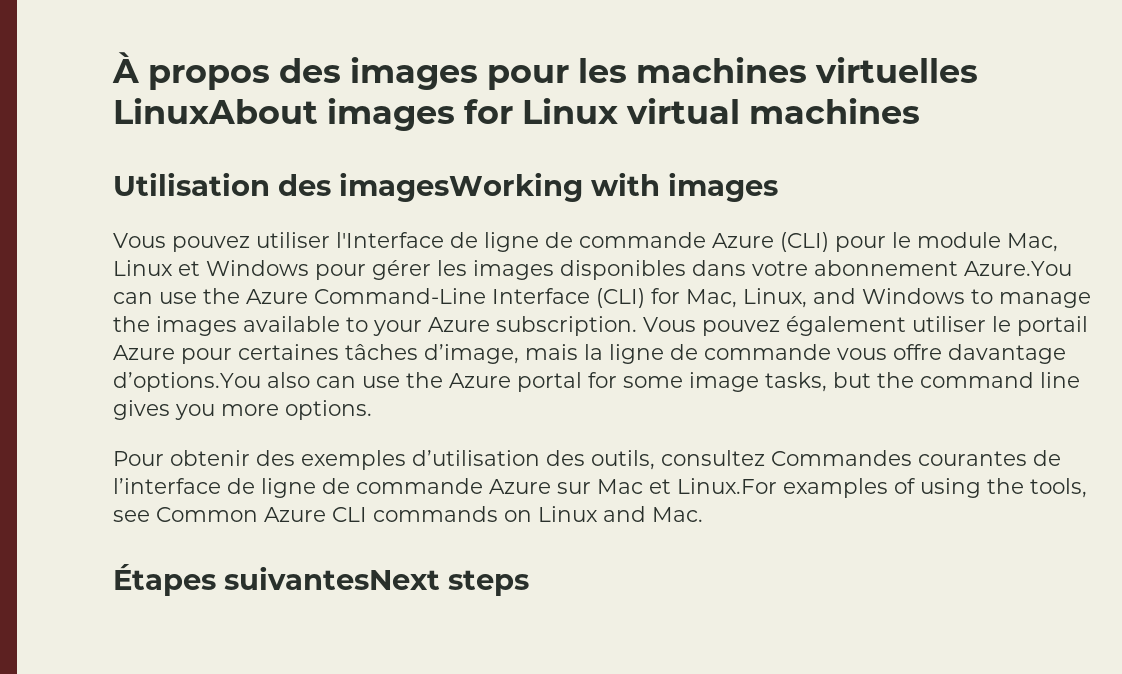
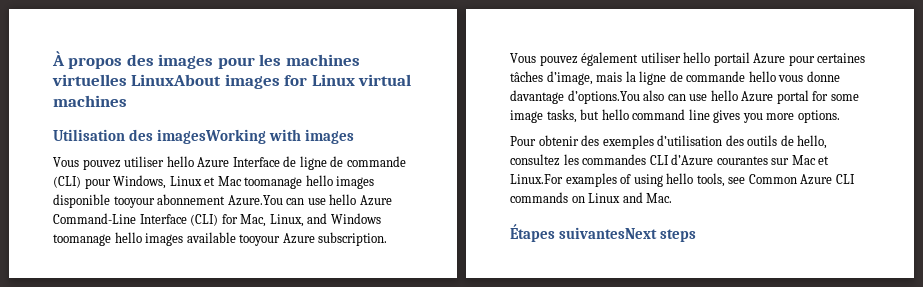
[336,232,774,252] l'Interface de ligne de commande Azure -> [166,156,406,170] hello Azure Interface de ligne de commande
[892,232,1058,252] [113,260,808,280] le module Mac, Linux et Windows pour gérer les images disponibles dans votre -> [113,175,375,189] [53,194,155,208] Windows, Linux et Mac toomanage hello images disponible tooyour
[203,288,240,304] the -> [329,194,357,205] hello
[971,289,1091,308] [113,316,422,336] to manage the images available to your -> [53,232,281,246] toomanage hello images available tooyour
[992,316,1011,332] le -> [683,52,711,63] hello
[837,344,942,360] vous offre -> [748,71,840,82] hello vous donne
[406,372,443,388] the -> [710,90,738,101] hello
[877,372,914,388] the -> [601,109,629,120] hello
[591,450,1061,470] [113,478,551,498] outils, consultez Commandes courantes de l’interface de ligne de commande Azure -> [747,135,828,149] [510,154,768,166] outils de hello, consultez les commandes CLI d’Azure courantes
[987,478,1024,494] the -> [666,173,694,184] hello

